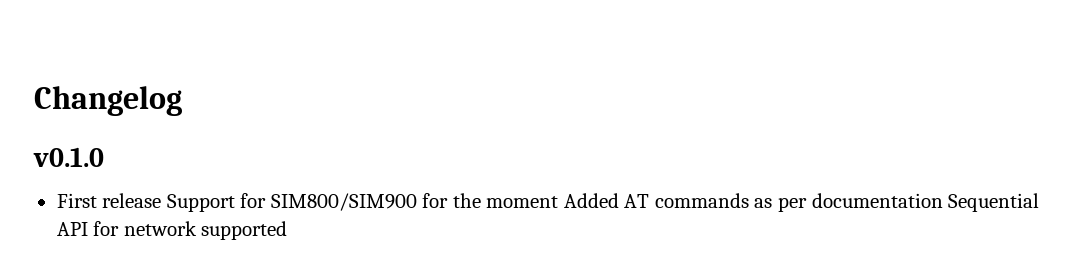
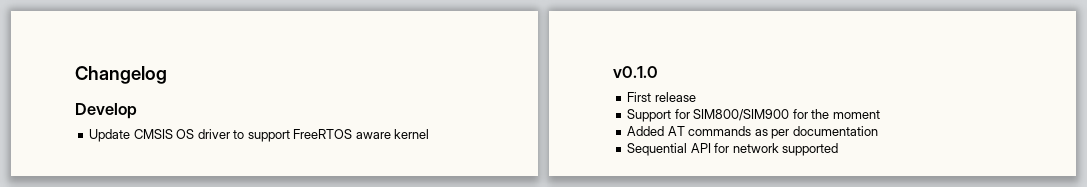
(182, 101) none -> [75,103,137,119] [89,129,430,142] // Develop // Update CMSIS OS driver to support FreeRTOS aware kernel
(162, 200) none -> (696, 97) //
(559, 202) none -> (880, 114) //
(943, 200) none -> (878, 131) //

